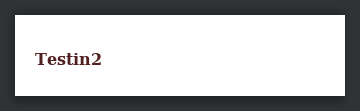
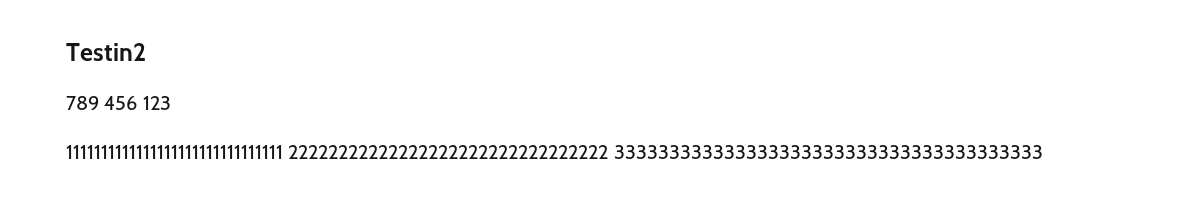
(102, 59) none -> [66,96,171,110] [66,145,1043,159] // 789 456 123 // 1111111111111111111111111111111 22222222222222222222222222222222 333333333333333333333333333333333333333

